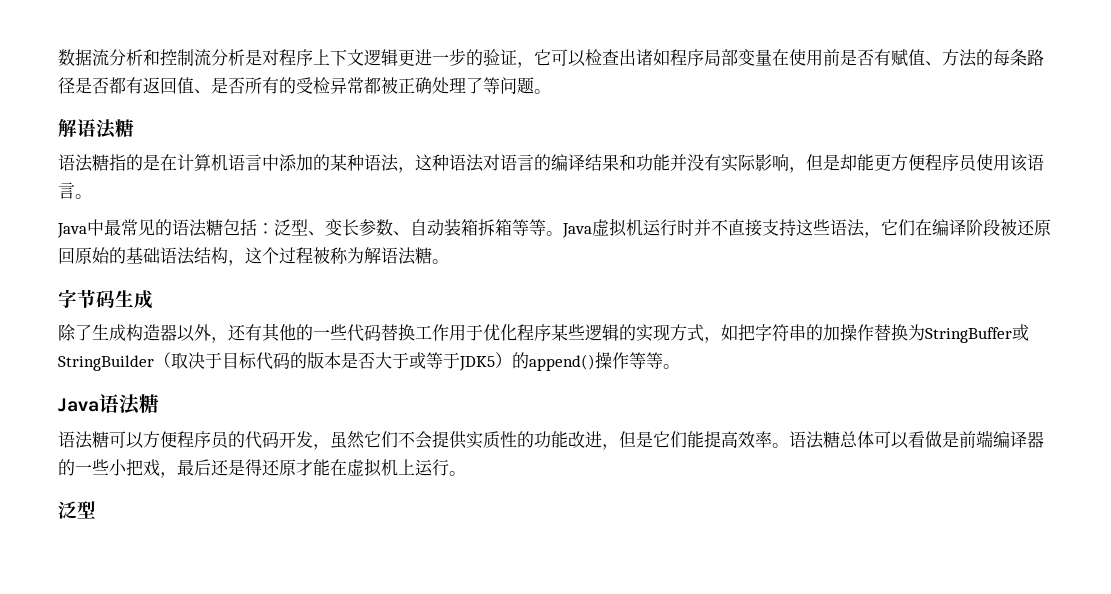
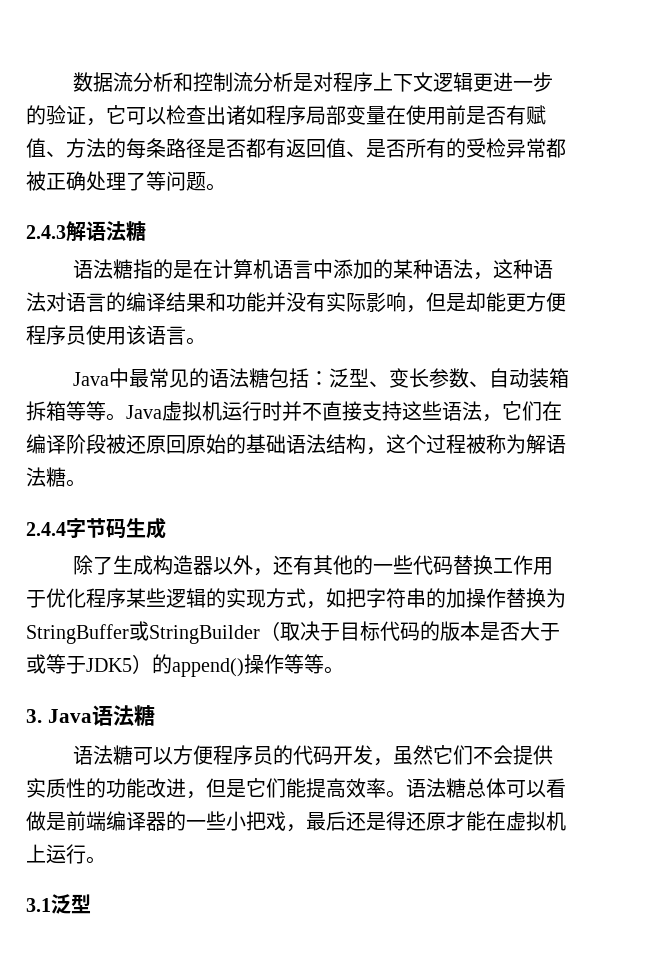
(551, 91) none -> [26,225,66,239] 2.4.3
(449, 261) none -> [26,522,66,536] 2.4.4
(680, 366) none -> [26,709,42,723] 3.
(466, 473) none -> [26,898,51,912] 3.1

